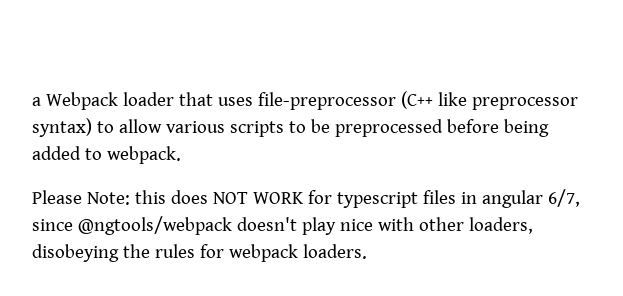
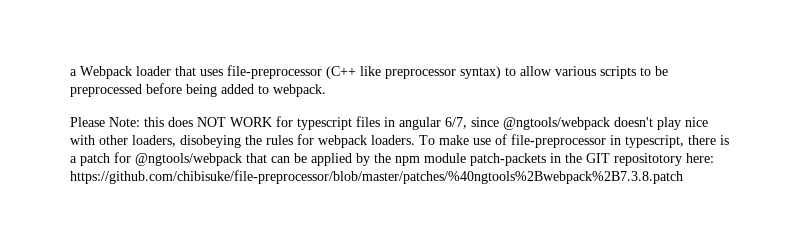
(367, 251) none -> [419,134,729,148] [70,152,714,166] [70,170,683,184] To make use of file-preprocessor in typescript, there is a patch for @ngtools/webpack that can be applied by the npm module patch-packets in the GIT repositotory here: https://github.com/chibisuke/file-preprocessor/blob/master/patches/%40ngtools%2Bwebpack%2B7.3.8.patch

